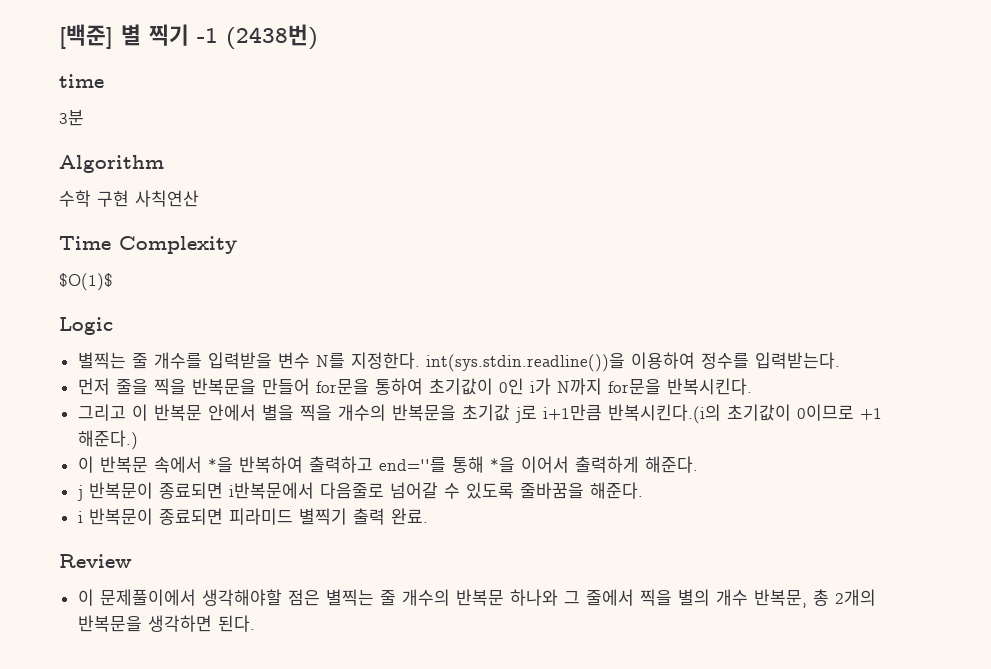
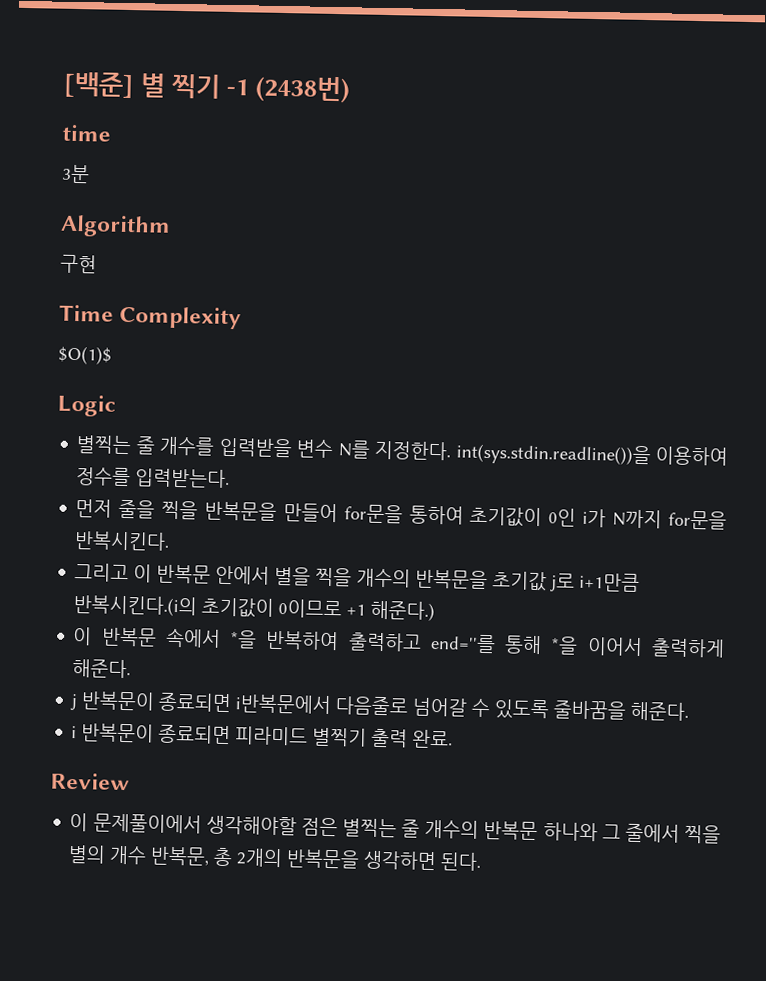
[59,190,91,207] 수학 -> (171, 226) none
[135,190,199,207] 사칙연산 -> (97, 264) none

